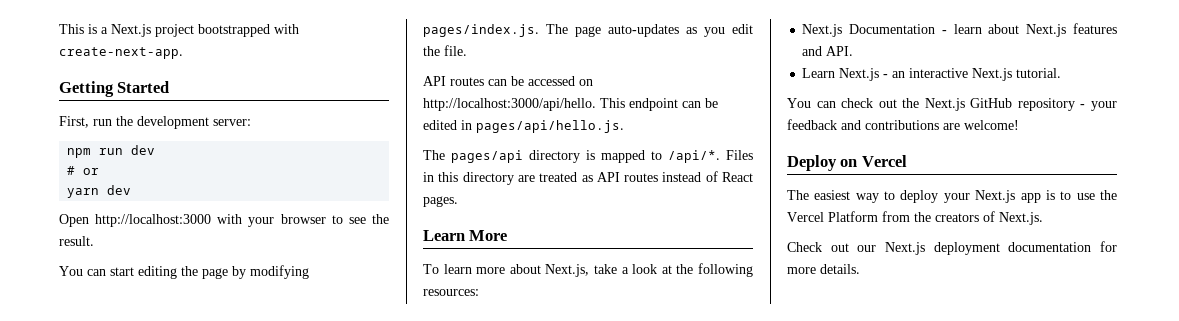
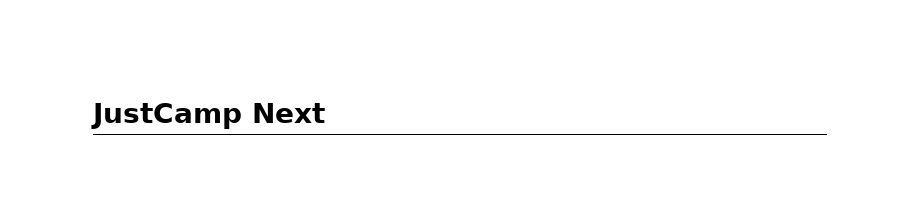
[59,24,299,37] [59,47,183,59] [59,81,170,97] [59,116,251,129] [67,145,156,158] [67,166,100,175] [67,185,132,198] [59,214,390,227] [59,236,94,246] [59,265,309,279] [423,24,753,37] [423,45,467,56] [423,76,593,86] [423,98,718,111] [423,120,624,133] [423,150,753,163] [423,171,753,185] [423,196,458,207] [423,230,508,241] [423,263,753,277] [423,289,479,296] [802,23,1117,37] [802,46,854,56] [802,68,1062,81] [787,98,1117,111] [787,119,1019,130] [787,155,907,171] [787,190,1117,203] [787,211,1043,225] [787,241,1117,255] [787,264,860,274] This is a Next.js project bootstrapped with create-next-app. // Getting Started // First, run the development server: // npm run dev // # or // yarn dev // Open http://localhost:3000 with your browser to see the result. // You can start editing the page by modifying pages/index.js. The page auto-updates as you edit the file. // API routes can be accessed on http://localhost:3000/api/hello. This endpoint can be edited in pages/api/hello.js. // The pages/api directory is mapped to /api/*. Files in this directory are treated as API routes instead of React pages. // Learn More // To learn more about Next.js, take a look at the following resources: // Next.js Documentation - learn about Next.js features and API. // Learn Next.js - an interactive Next.js tutorial. // You can check out the Next.js GitHub repository - your feedback and contributions are welcome! // Deploy on Vercel // The easiest way to deploy your Next.js app is to use the Vercel Platform from the creators of Next.js. // Check out our Next.js deployment documentation for more details. -> [91,103,325,129] JustCamp Next

